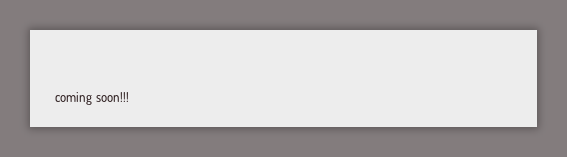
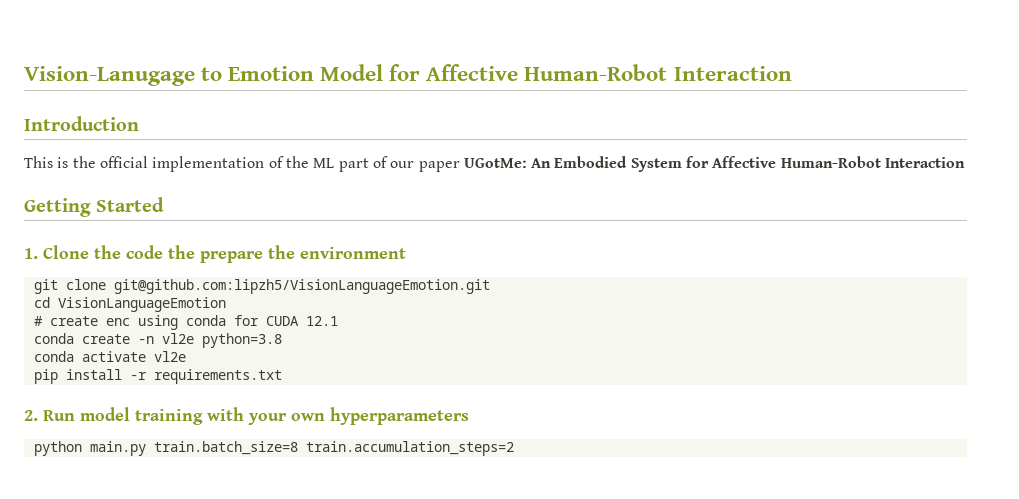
[55,92,129,105] coming soon!!! -> [24,64,792,86] [24,116,139,131] [24,156,966,172] [24,197,165,217] [24,245,406,263] [33,279,490,294] [33,297,226,312] [33,315,338,330] [33,333,282,348] [33,351,186,362] [33,369,282,384] [24,407,469,425] [33,441,514,456] Vision-Lanugage to Emotion Model for Affective Human-Robot Interaction // Introduction // This is the official implementation of the ML part of our paper UGotMe: An Embodied System for Affective Human-Robot Interaction // Getting Started // 1. Clone the code the prepare the environment // git clone git@github.com:lipzh5/VisionLanguageEmotion.git // cd VisionLanguageEmotion // # create enc using conda for CUDA 12.1 // conda create -n vl2e python=3.8 // conda activate vl2e // pip install -r requirements.txt // 2. Run model training with your own hyperparameters // python main.py train.batch_size=8 train.accumulation_steps=2

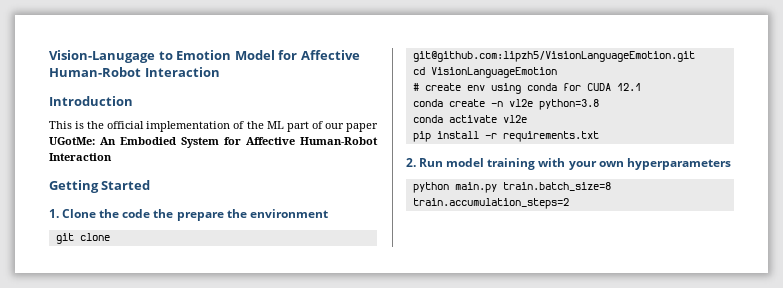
[105,318,130,326] enc -> [466,85,485,91] env

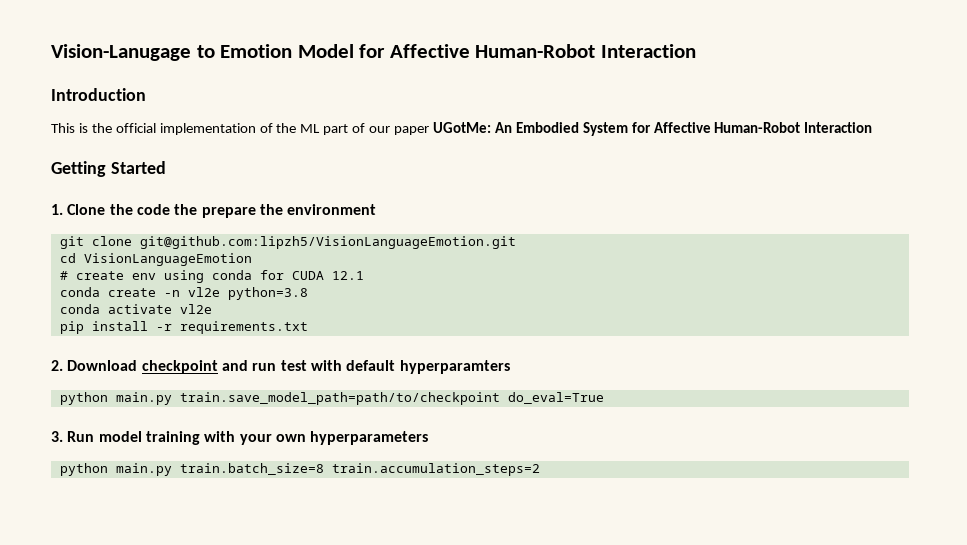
(416, 162) none -> [67,360,510,374] [59,392,604,405] [51,431,63,442] Download checkpoint and run test with default hyperparamters // python main.py train.save_model_path=path/to/checkpoint do_eval=True // 3.

